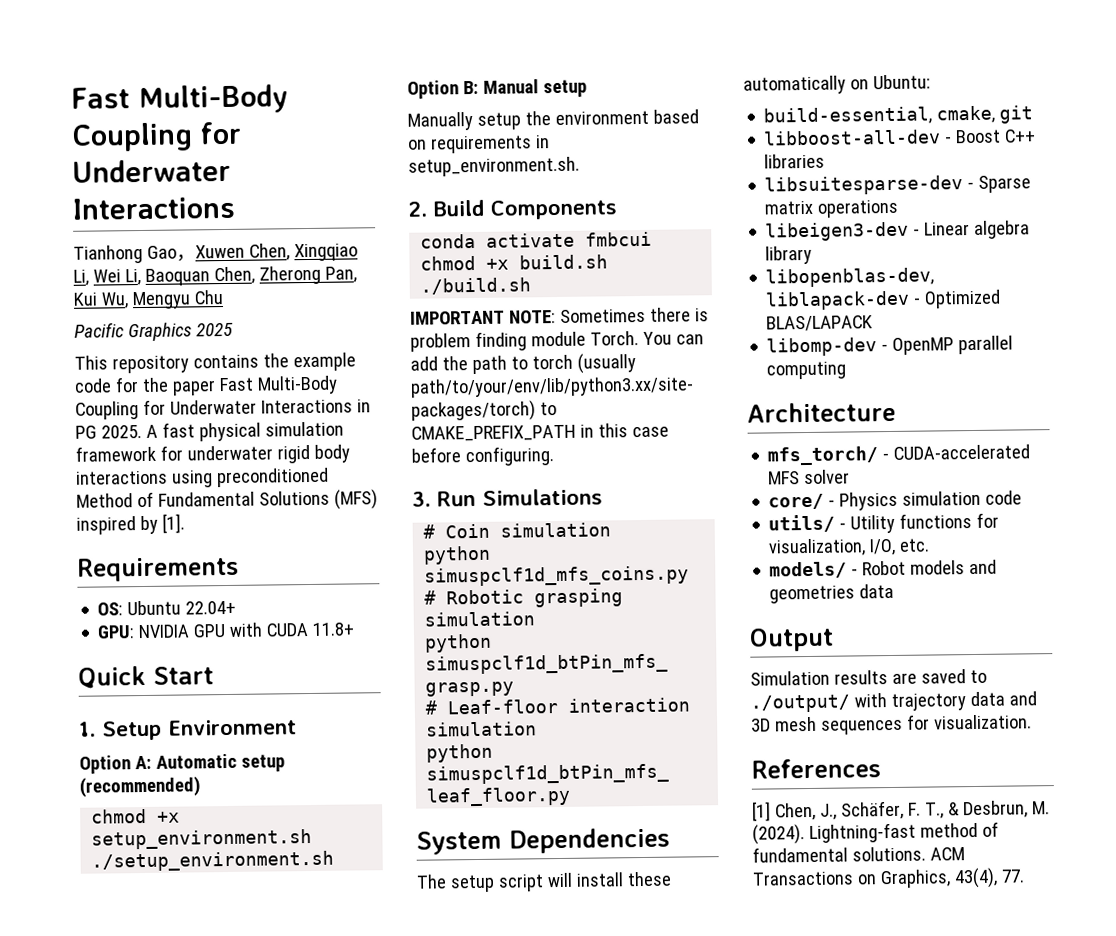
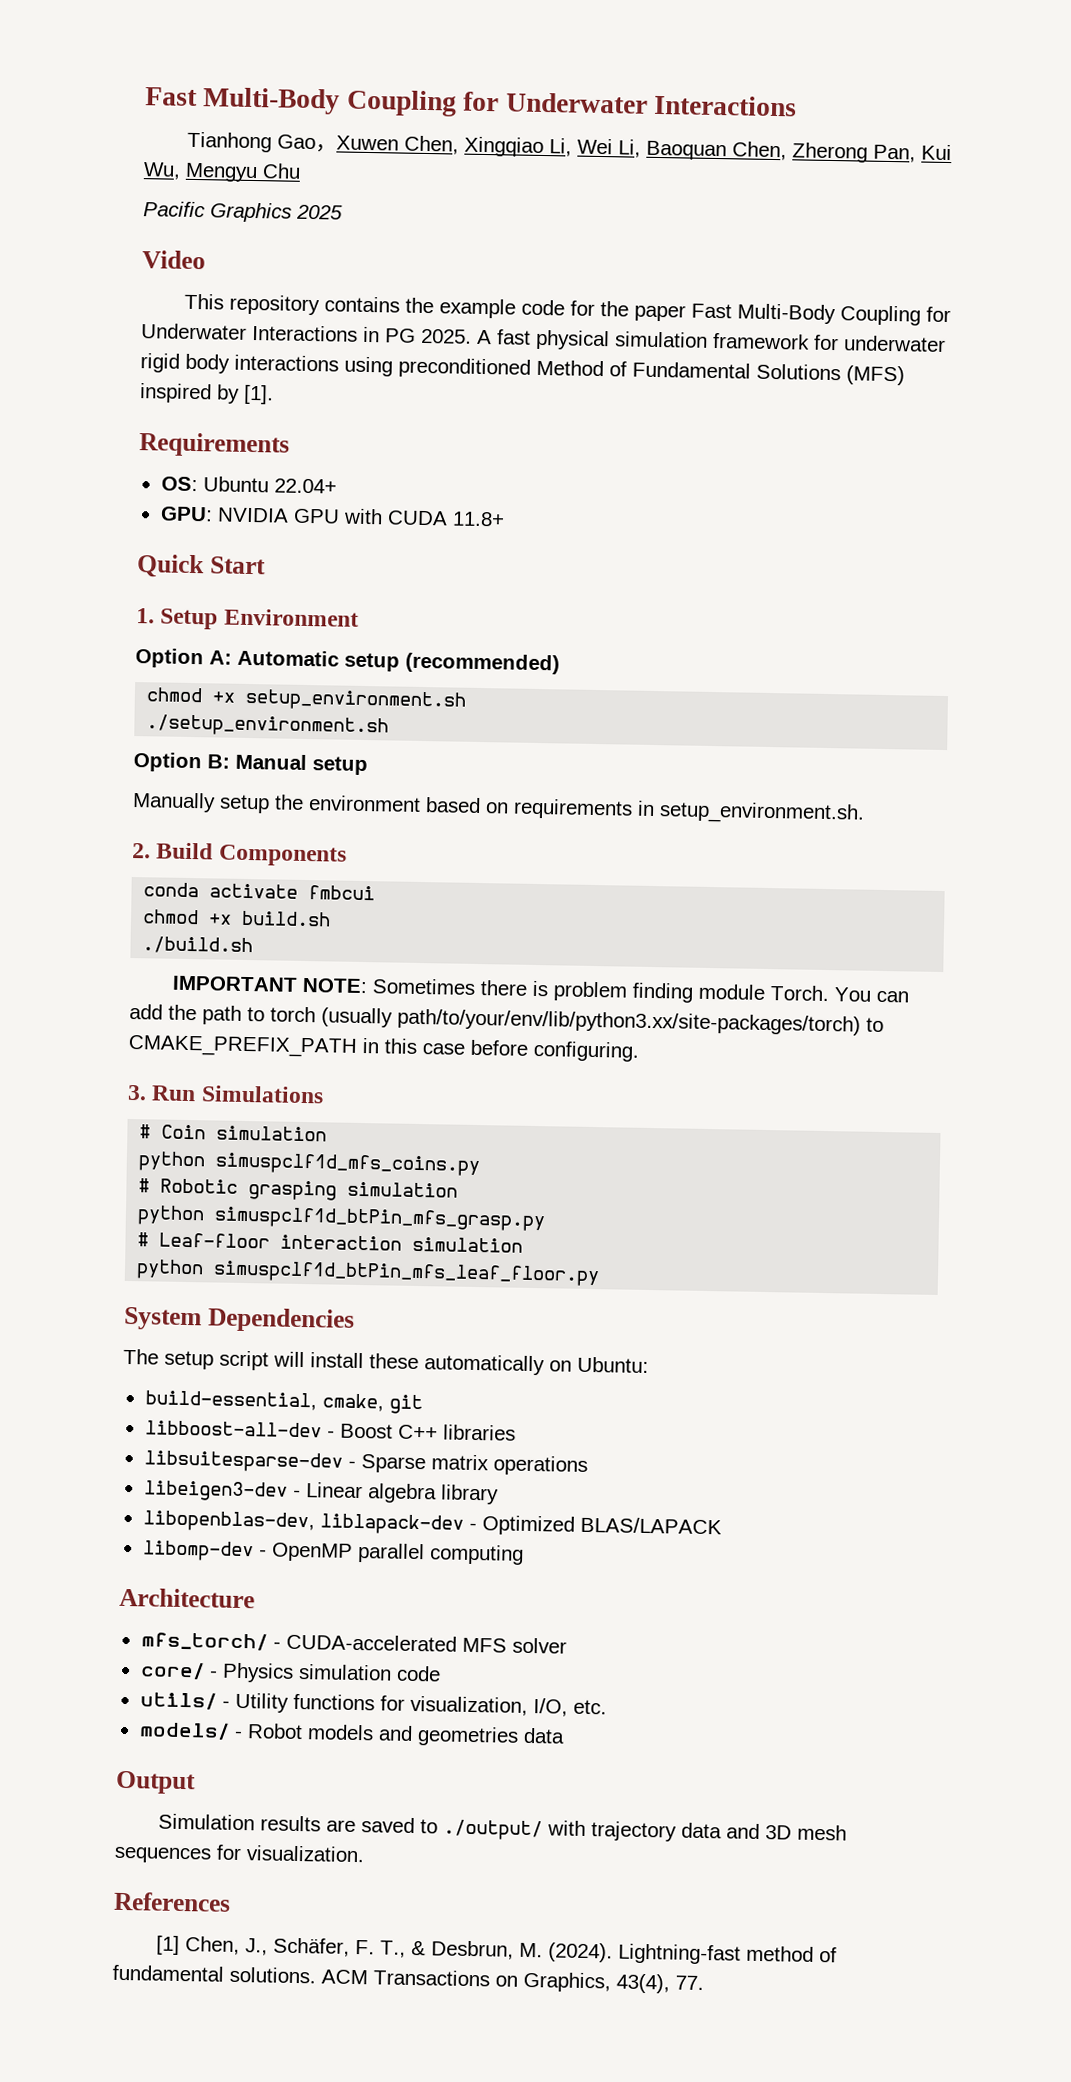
(233, 329) none -> [142,250,206,270] // Video

